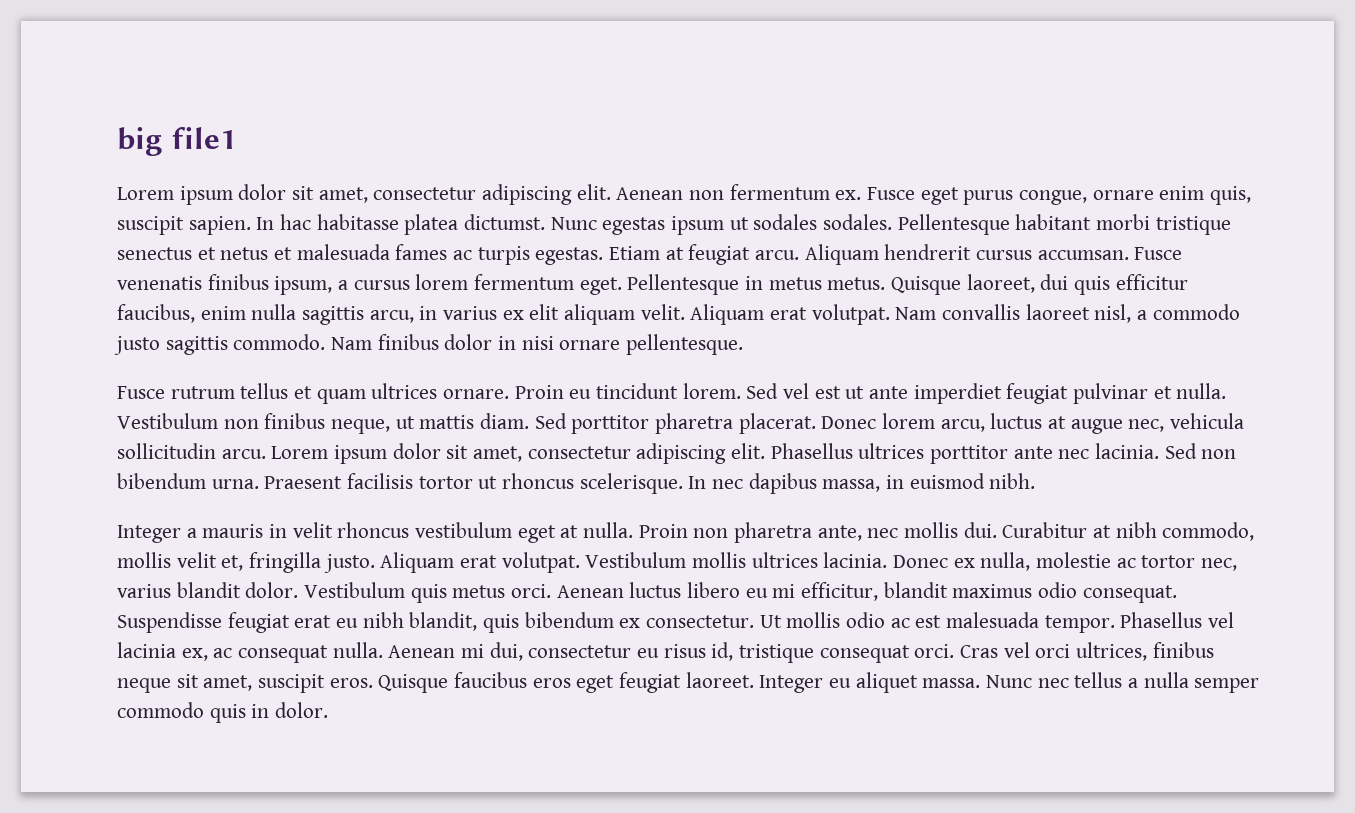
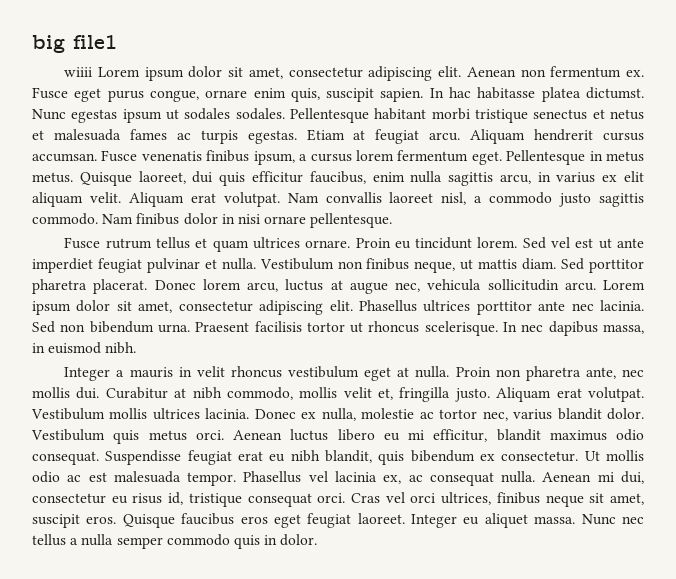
(236, 138) none -> [64,67,93,77] wiiii

